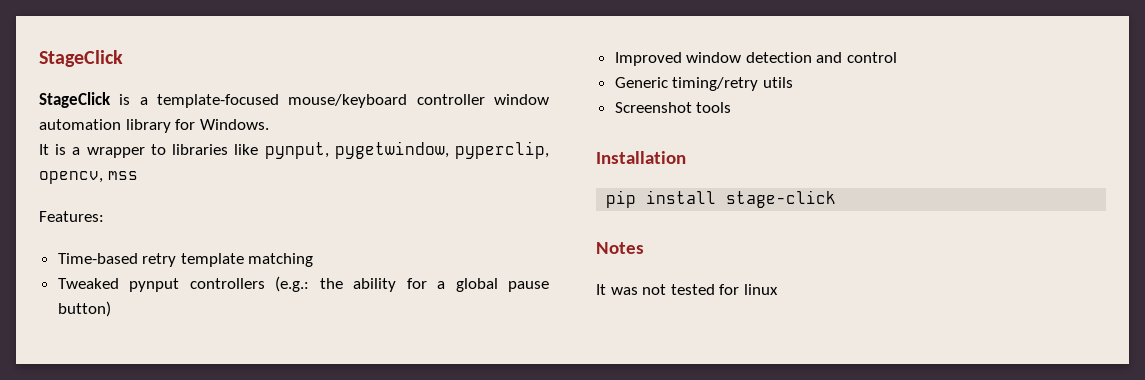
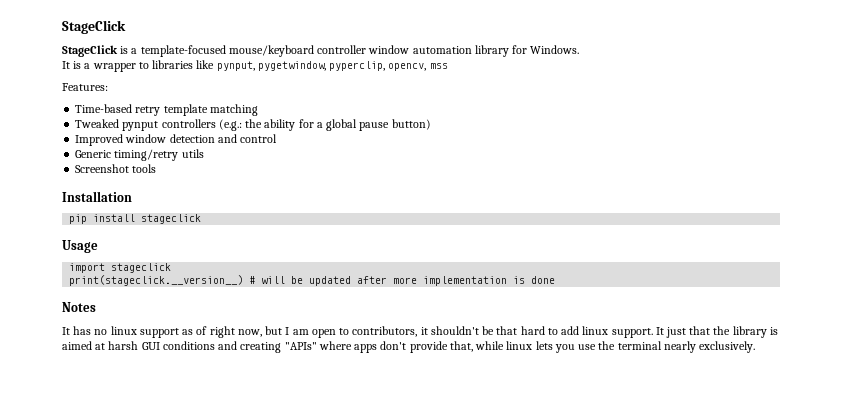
[726,190,837,208] [596,242,644,254] [596,284,778,295] stage-click // Notes // It was not tested for linux -> [141,214,202,224] [62,240,98,253] [69,263,172,273] [69,275,556,286] [62,302,96,312] [62,326,778,338] [62,341,756,353] stageclick // Usage // import stageclick // print(stageclick.__version__) # will be updated after more implementation is done // Notes // It has no linux support as of right now, but I am open to contributors, it shouldn't be that hard to add linux support. It just that the library is aimed at harsh GUI conditions and creating "APIs" where apps don't provide that, while linux lets you use the terminal nearly exclusively.

